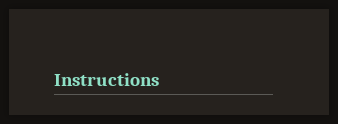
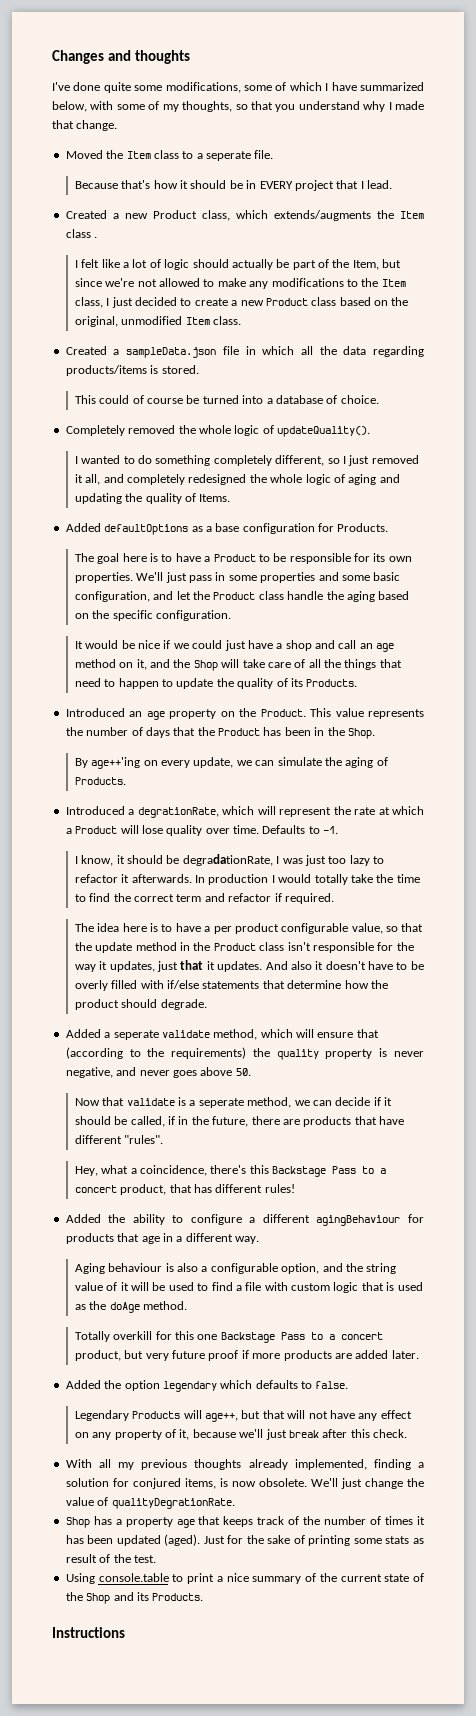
(54, 79) none -> [52,50,190,64] [52,82,424,93] [52,101,425,112] [52,120,118,131] [65,150,274,161] [74,180,393,191] [65,210,424,221] [65,229,98,238] [74,259,402,270] [74,278,406,289] [74,297,409,308] [74,316,242,327] [65,346,425,358] [65,365,199,376] [74,395,379,404] [65,425,370,437] [74,455,419,466] [74,474,400,485] [74,493,231,504] [65,523,389,535] [74,553,412,564] [74,572,401,583] [74,591,410,602] [74,610,232,621] [74,640,395,652] [74,659,402,671] [74,678,358,689] [65,708,425,720] [65,727,375,739] [74,757,388,769] [74,777,126,785] [65,806,425,818] [65,825,339,836] [74,854,385,866] [74,874,420,885] [74,893,334,904] [74,923,424,934] [74,942,414,953] [74,960,424,972] [74,980,388,991] [74,999,207,1010] [65,1029,379,1040] [65,1047,424,1060] [65,1067,251,1078] [74,1097,393,1108] [74,1116,405,1127] [74,1135,164,1144] [74,1165,387,1177] [74,1184,295,1195] [65,1214,424,1226] [65,1233,259,1244] [74,1263,397,1274] [74,1282,423,1293] [74,1301,188,1313] [74,1331,383,1343] [74,1350,419,1361] [65,1380,349,1392] [74,1410,412,1422] [74,1429,408,1440] [65,1459,424,1470] [65,1478,424,1489] [65,1497,235,1509] [65,1516,425,1528] [65,1534,424,1546] [65,1554,156,1563] [65,1573,424,1584] [65,1592,204,1604] Changes and thoughts // I've done quite some modifications, some of which I have summarized below, with some of my thoughts, so that you understand why I made that change. // Moved the Item class to a seperate file. // Because that's how it should be in EVERY project that I lead. // Created a new Product class, which extends/augments the Item class . // I felt like a lot of logic should actually be part of the Item, but since we're not allowed to make any modifications to the Item class, I just decided to create a new Product class based on the original, unmodified Item class. // Created a sampleData.json file in which all the data regarding products/items is stored. // This could of course be turned into a database of choice. // Completely removed the whole logic of updateQuality(). // I wanted to do something completely different, so I just removed it all, and completely redesigned the whole logic of aging and updating the quality of Items. // Added defaultOptions as a base configuration for Products. // The goal here is to have a Product to be responsible for its own properties. We'll just pass in some properties and some basic configuration, and let the Product class handle the aging based on the specific configuration. // It would be nice if we could just have a shop and call an age method on it, and the Shop will take care of all the things that need to happen to update the quality of its Products. // Introduced an age property on the Product. This value represents the number of days that the Product has been in the Shop. // By age++'ing on every update, we can simulate the aging of Products. // Introduced a degrationRate, which will represent the rate at which a Product will lose quality over time. Defaults to -1. // I know, it should be degradationRate, I was just too lazy to refactor it afterwards. In production I would totally take the time to find the correct term and refactor if required. // The idea here is to have a per product configurable value, so that the update method in the Product class isn't responsible for the way it updates, just that it updates. And also it doesn't have to be overly filled with if/else statements that determine how the product should degrade. // Added a seperate validate method, which will ensure that (according to the requirements) the quality property is never negative, and never goes above 50. // Now that validate is a seperate method, we can decide if it should be called, if in the future, there are products that have different "rules". // Hey, what a coincidence, there's this Backstage Pass to a concert product, that has different rules! // Added the ability to configure a different agingBehaviour for products that age in a different way. // Aging behaviour is also a configurable option, and the string value of it will be used to find a file with custom logic that is used as the doAge method. // Totally overkill for this one Backstage Pass to a concert product, but very future proof if more products are added later. // Added the option legendary which defaults to false. // Legendary Products will age++, but that will not have any effect on any property of it, because we'll just break after this check. // With all my previous thoughts already implemented, finding a solution for conjured items, is now obsolete. We'll just change the value of qualityDegrationRate. // Shop has a property age that keeps track of the number of times it has been updated (aged). Just for the sake of printing some stats as result of the test. // Using console.table to print a nice summary of the current state of the Shop and its Products. //

